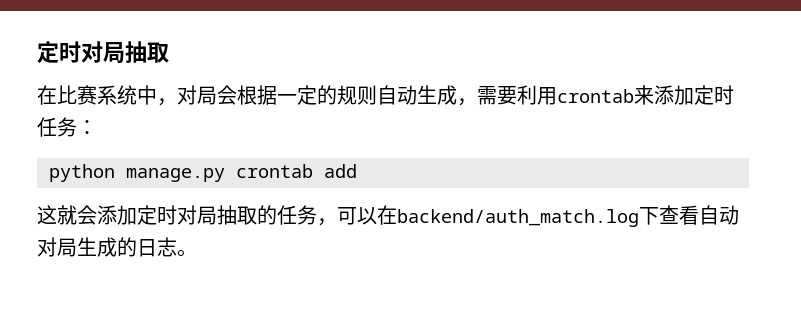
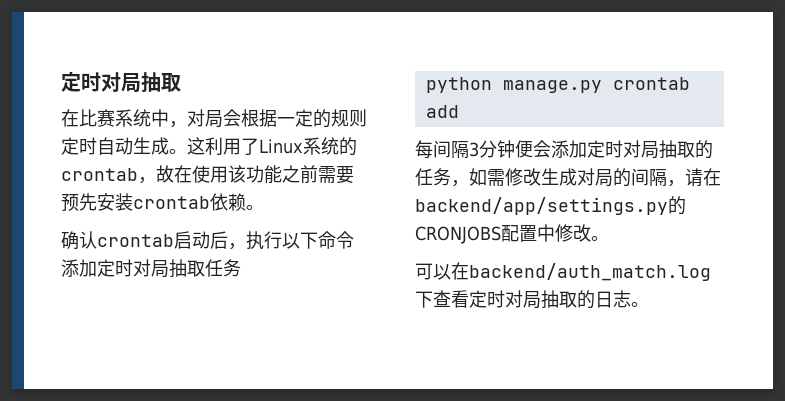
(377, 95) none -> [61,137,97,155] 定时
[457,85,734,106] [37,117,97,137] ，需要利用crontab来添加定时任务： -> [169,137,357,156] [61,165,354,184] [61,193,264,212] [61,231,354,250] [61,259,241,278] 。这利用了Linux系统的crontab，故在使用该功能之前需要预先安装crontab依赖。 // 确认crontab启动后，执行以下命令添加定时对局抽取任务
[37,205,77,225] 这就 -> [415,140,533,159] 每间隔3分钟便
(337, 222) none -> [469,168,721,187] [415,196,686,215] [415,224,609,244] 如需修改生成对局的间隔，请在backend/app/settings.py的CRONJOBS配置中修改。 //
[699,205,739,225] [37,237,117,257] 自动对局生成 -> [469,290,577,309] 定时对局抽取

